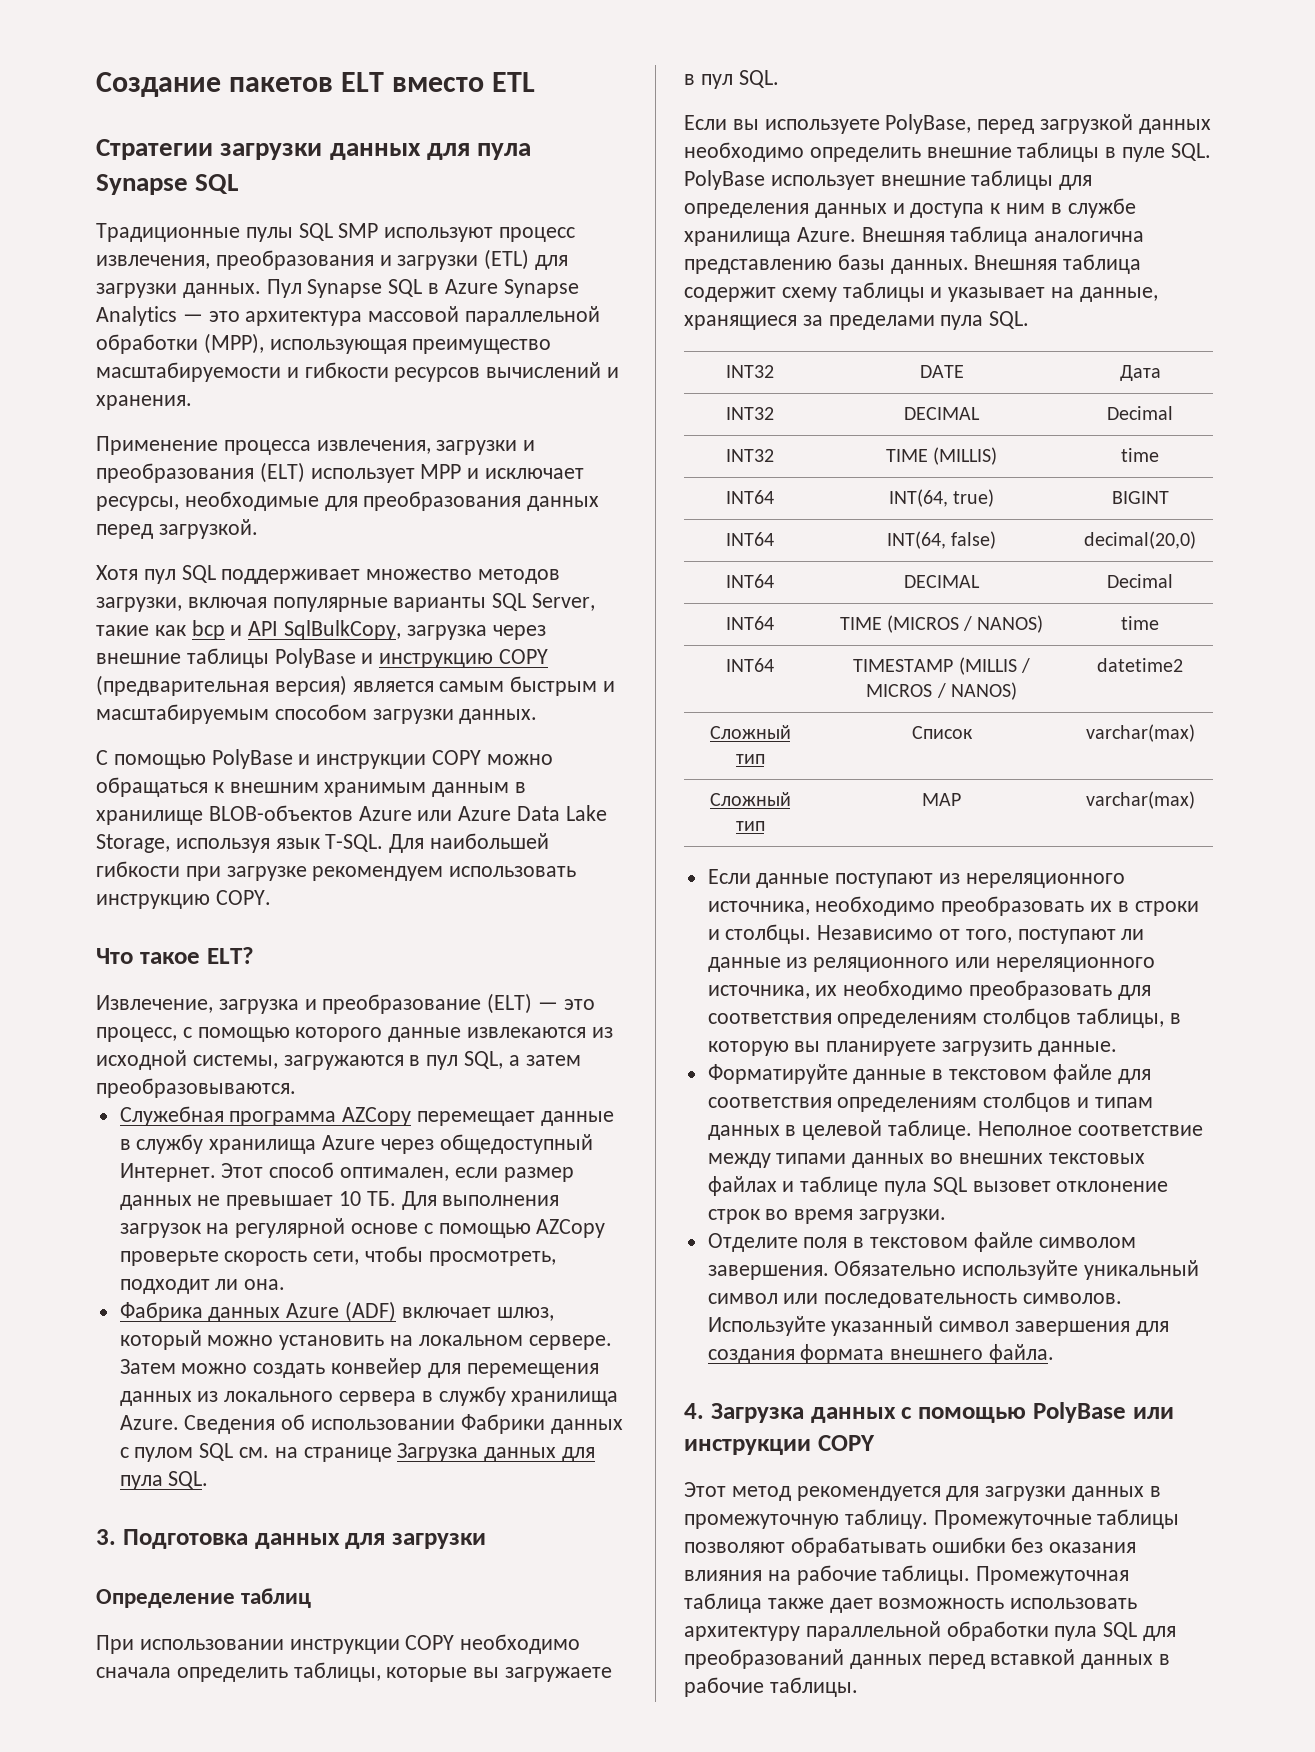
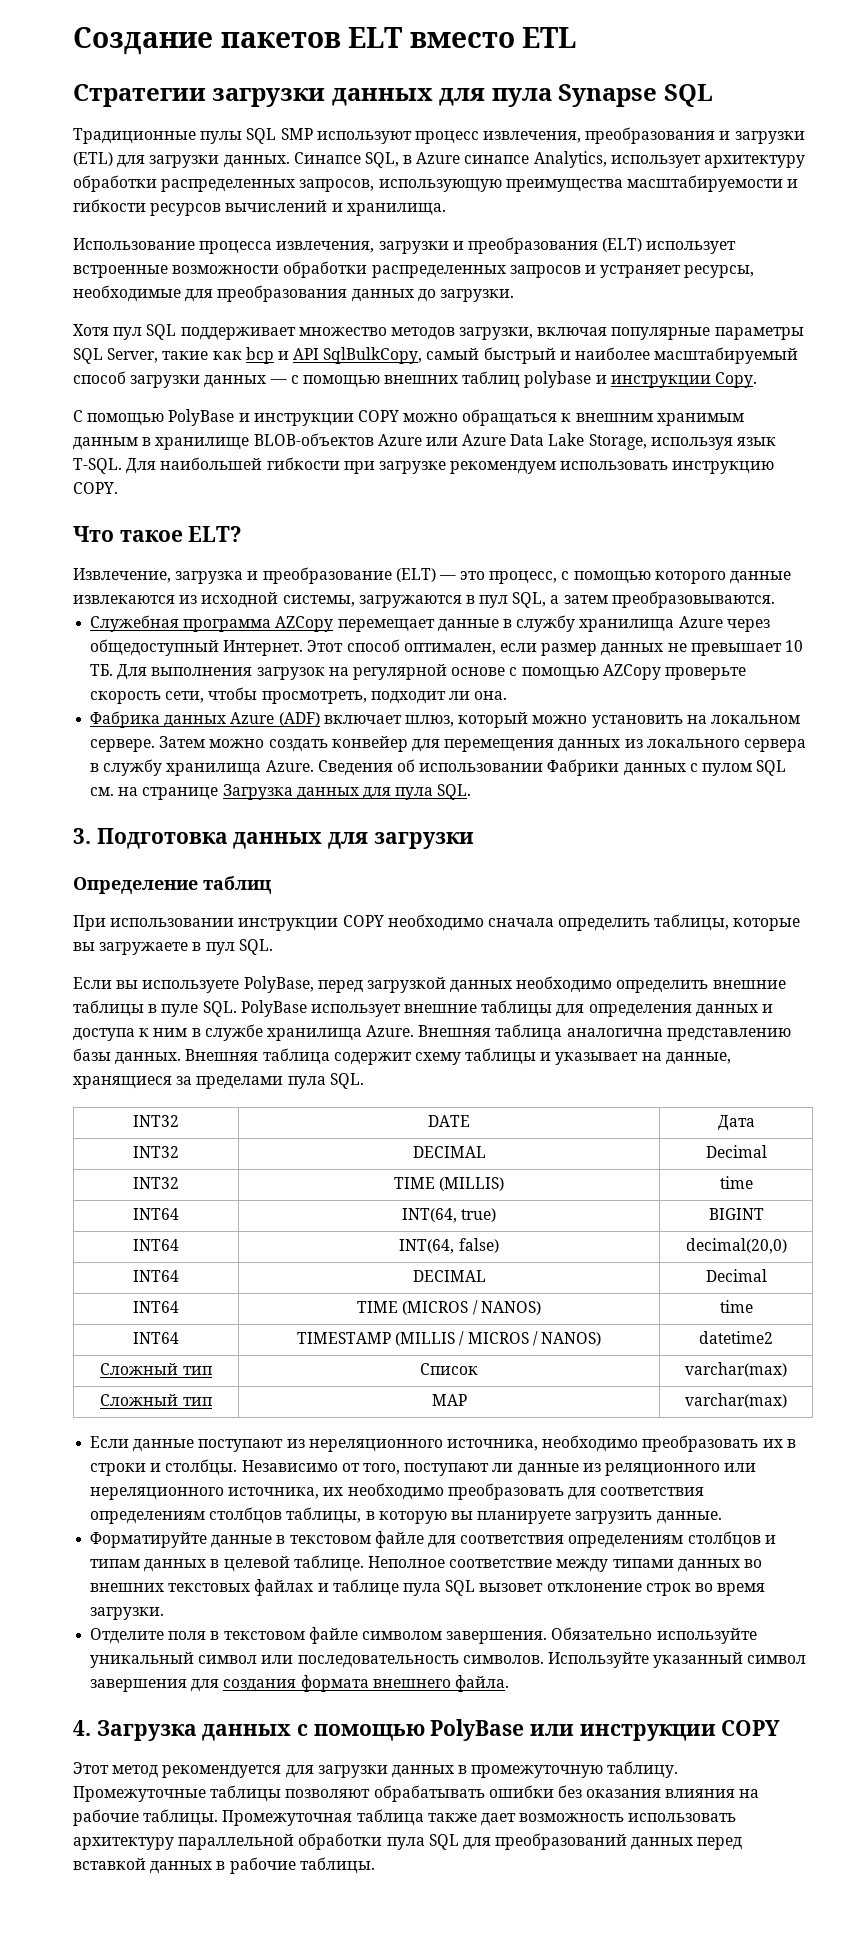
[266,279,579,298] [96,306,601,326] [96,333,552,354] Пул Synapse SQL в Azure Synapse Analytics — это архитектура массовой параллельной обработки (MPP), использующая преимущество -> [293,151,806,168] [73,175,623,192] Синапсе SQL, в Azure синапсе Analytics, использует архитектуру обработки распределенных запросов, использующую преимущества
[96,395,192,410] [96,436,218,455] хранения. // Применение -> [346,203,446,216] [73,238,195,250] хранилища. // Использование
[420,464,585,479] MPP и исключает -> [73,261,682,278] встроенные возможности обработки распределенных запросов и устраняет
[96,519,258,539] перед загрузкой. -> [417,289,514,302] до загрузки.
[393,597,487,612] варианты -> [714,327,804,340] параметры
[406,625,546,640] [96,648,549,668] [96,675,616,696] [96,704,538,724] загрузка через внешние таблицы PolyBase и инструкцию COPY (предварительная версия) является самым быстрым и масштабируемым способом загрузки данных. -> [426,347,799,364] [73,371,758,388] самый быстрый и наиболее масштабируемый способ загрузки данных — с помощью внешних таблиц polybase и инструкции Copy.

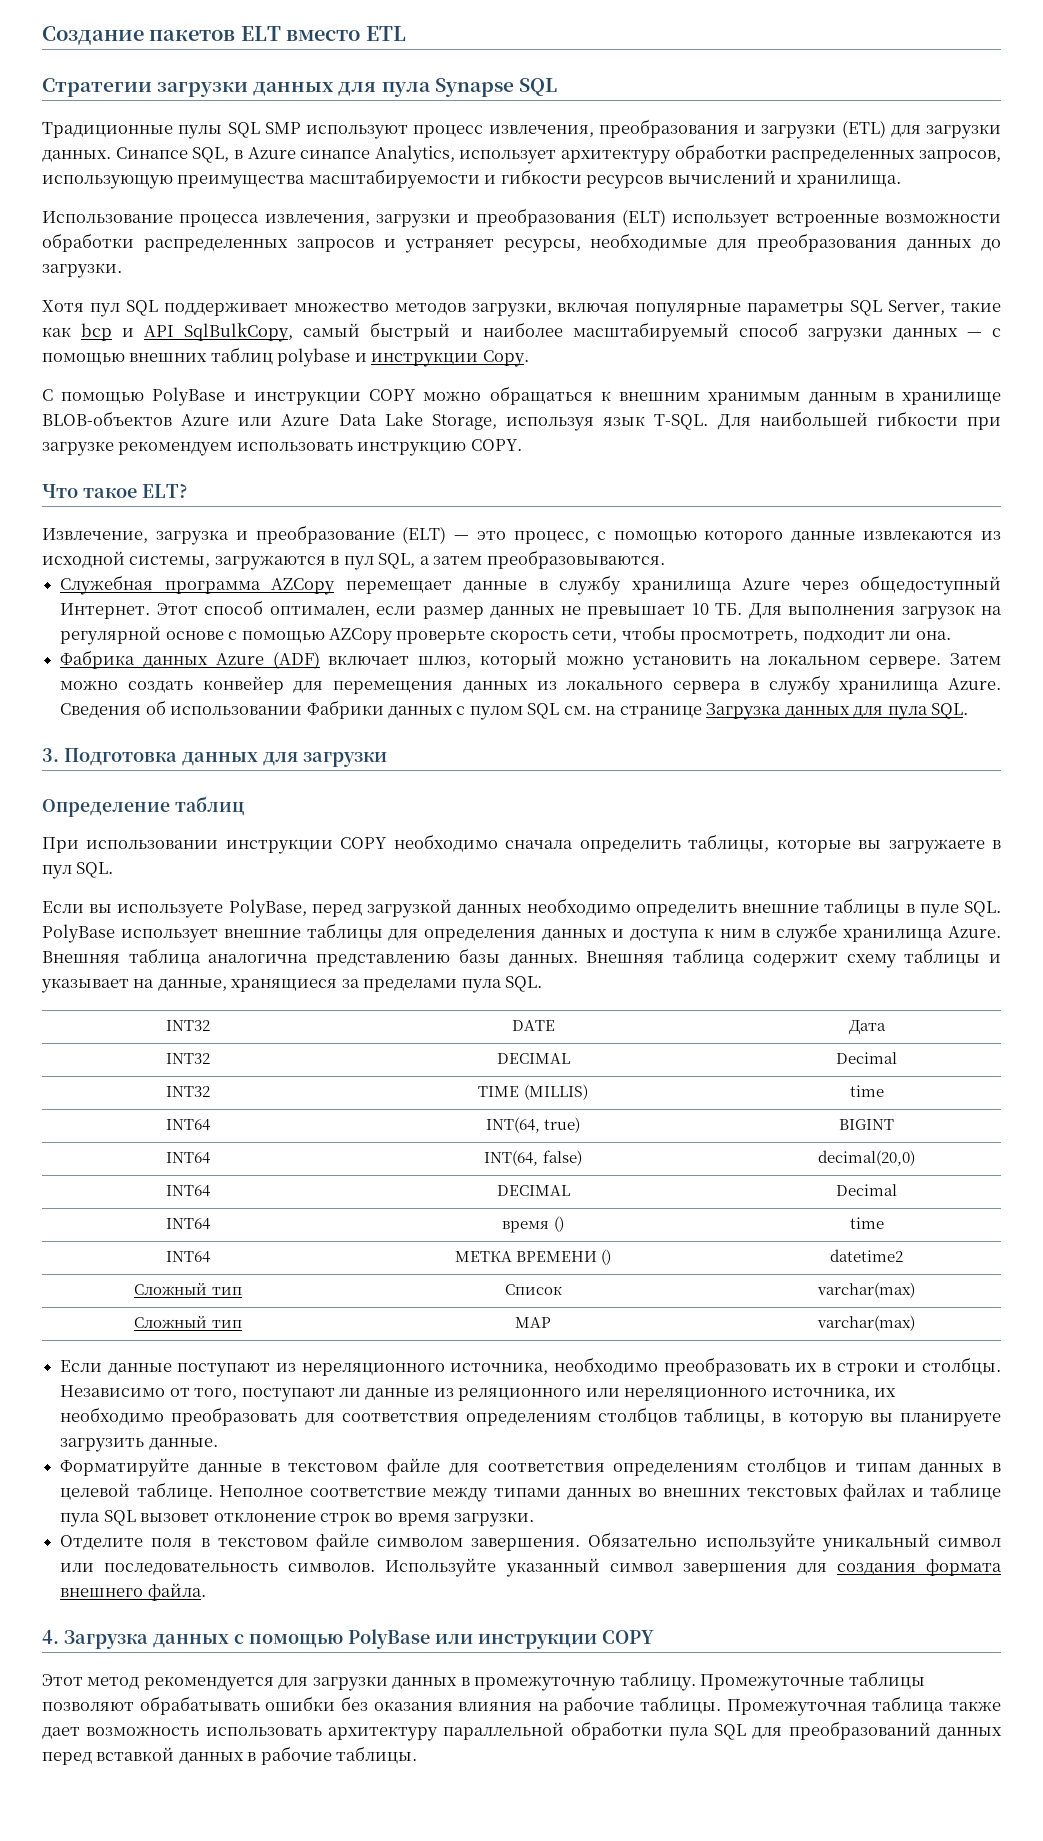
[357,1300,541,1315] [719,1300,753,1313] [133,1332,179,1344] [297,1331,601,1346] TIME (MICROS / NANOS) | time // INT64 | TIMESTAMP (MILLIS / MICROS / NANOS) -> [502,1216,564,1233] [849,1217,884,1229] [166,1251,210,1263] [454,1249,612,1265] время () | time // INT64 | МЕТКА ВРЕМЕНИ ()

